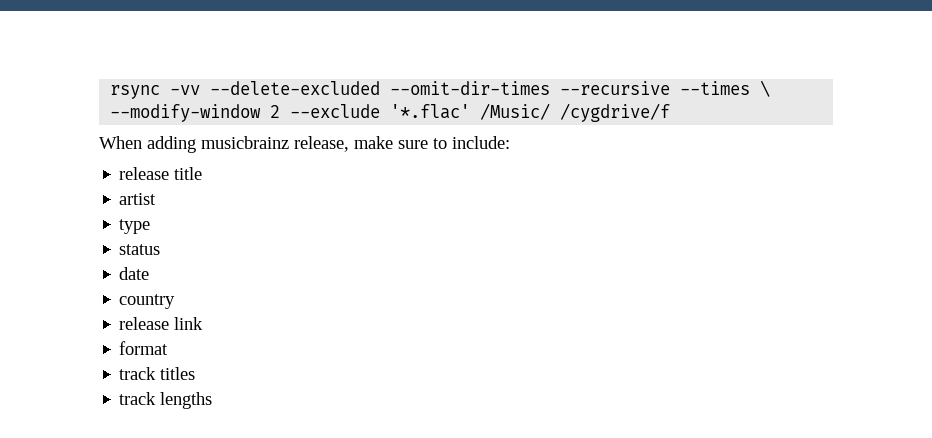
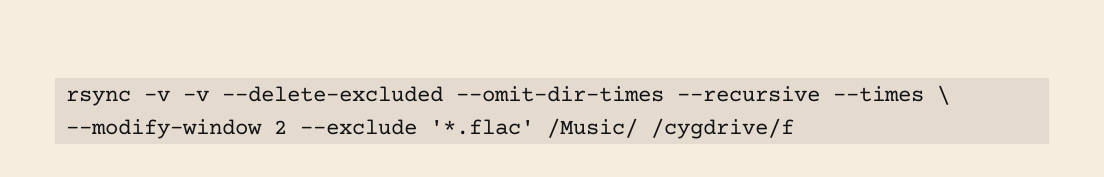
[170,85,201,95] -vv -> [143,90,209,102] -v -v
[99,136,510,153] [119,167,203,180] [119,193,157,205] [119,219,151,234] [119,244,161,255] [119,267,150,280] [119,294,176,309] [119,317,204,330] [119,341,169,355] [119,367,196,380] [119,392,213,409] // When adding musicbrainz release, make sure to include: // release title // artist // type // status // date // country // release link // format // track titles // track lengths -> (794, 128) none

